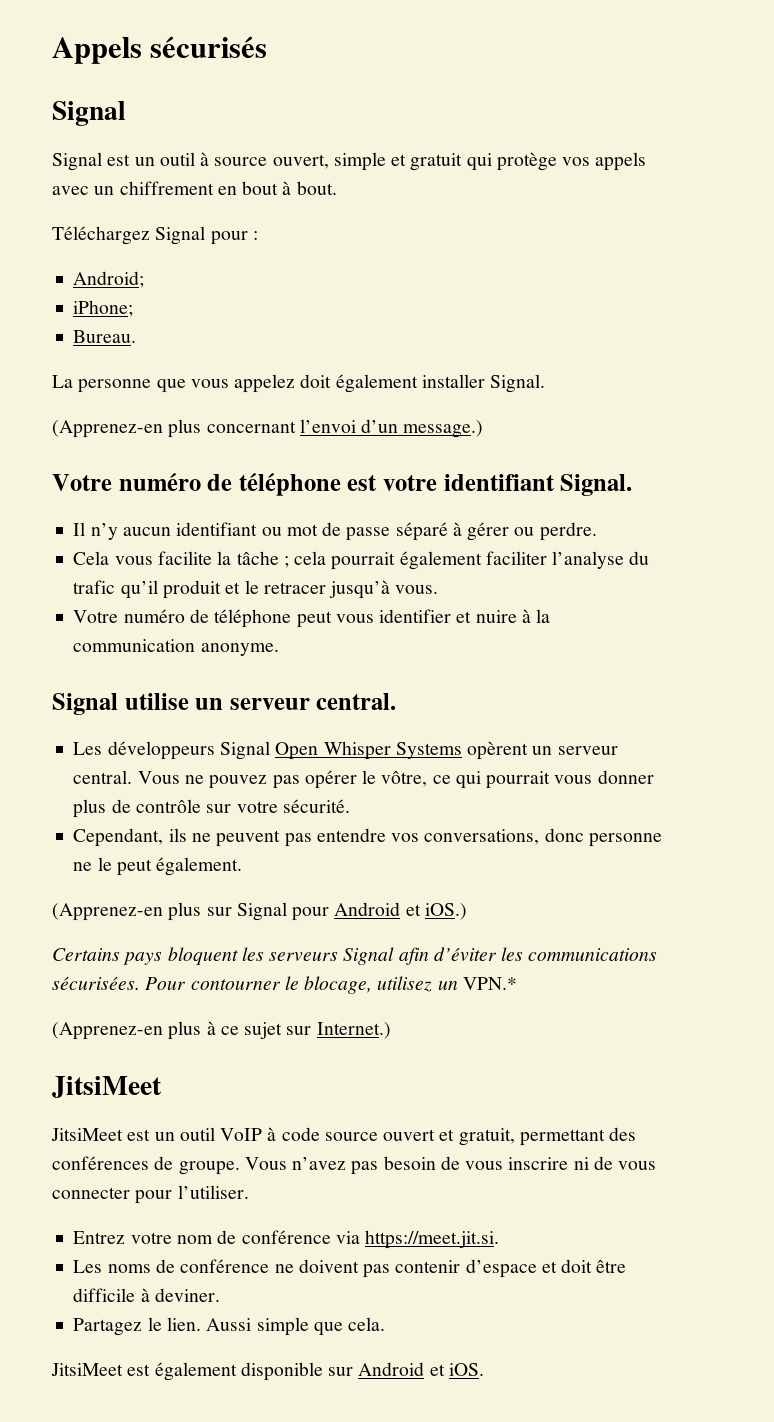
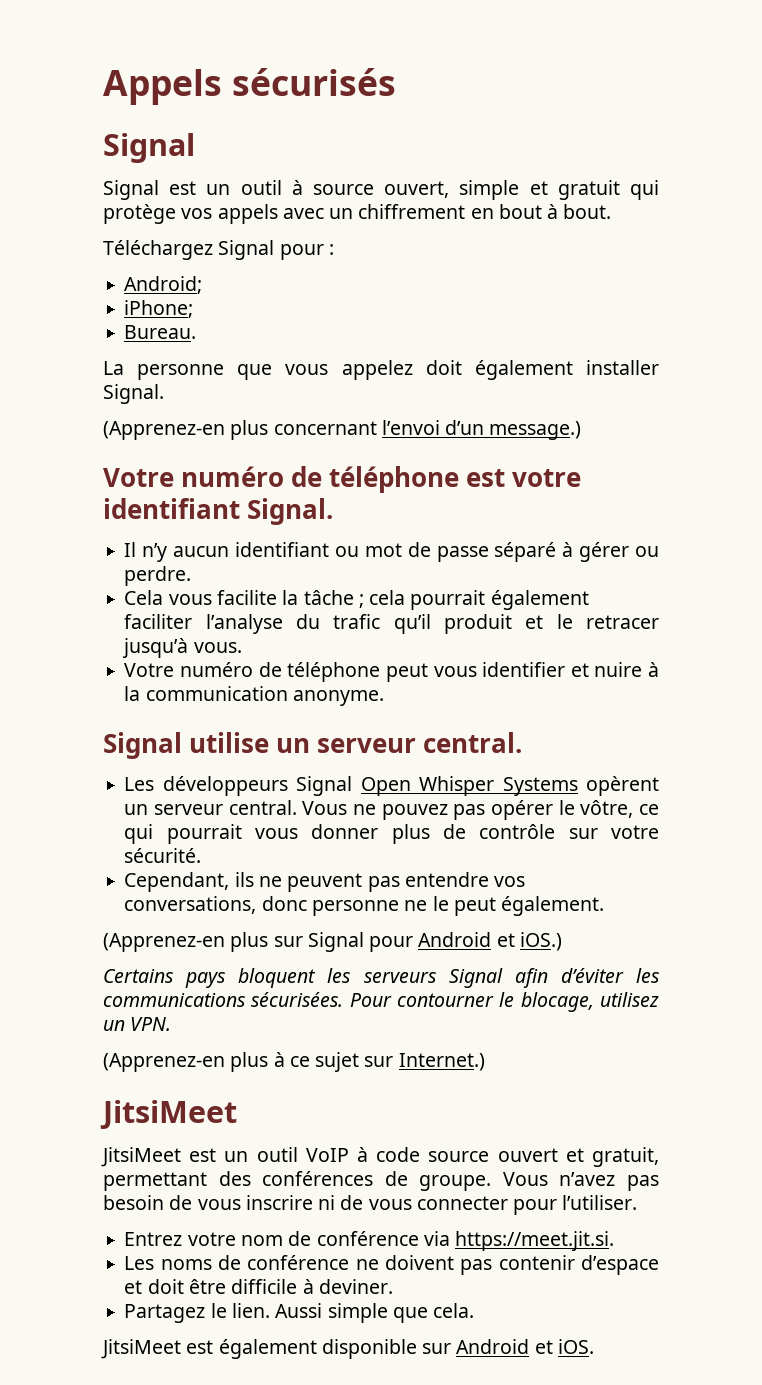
[462,977,517,990] VPN.* -> [130,1017,172,1031] VPN.

